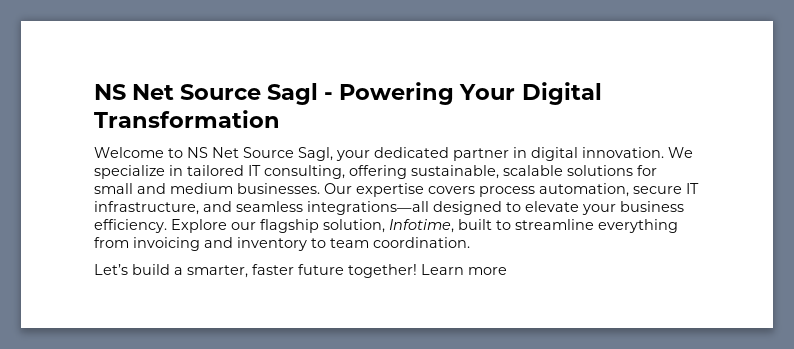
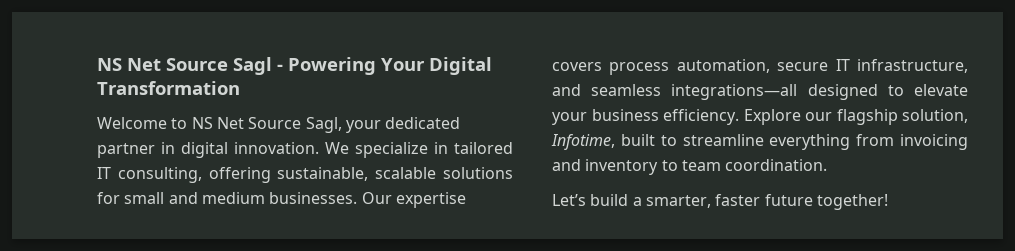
[421,264,507,275] Learn more -> (888, 202) none

